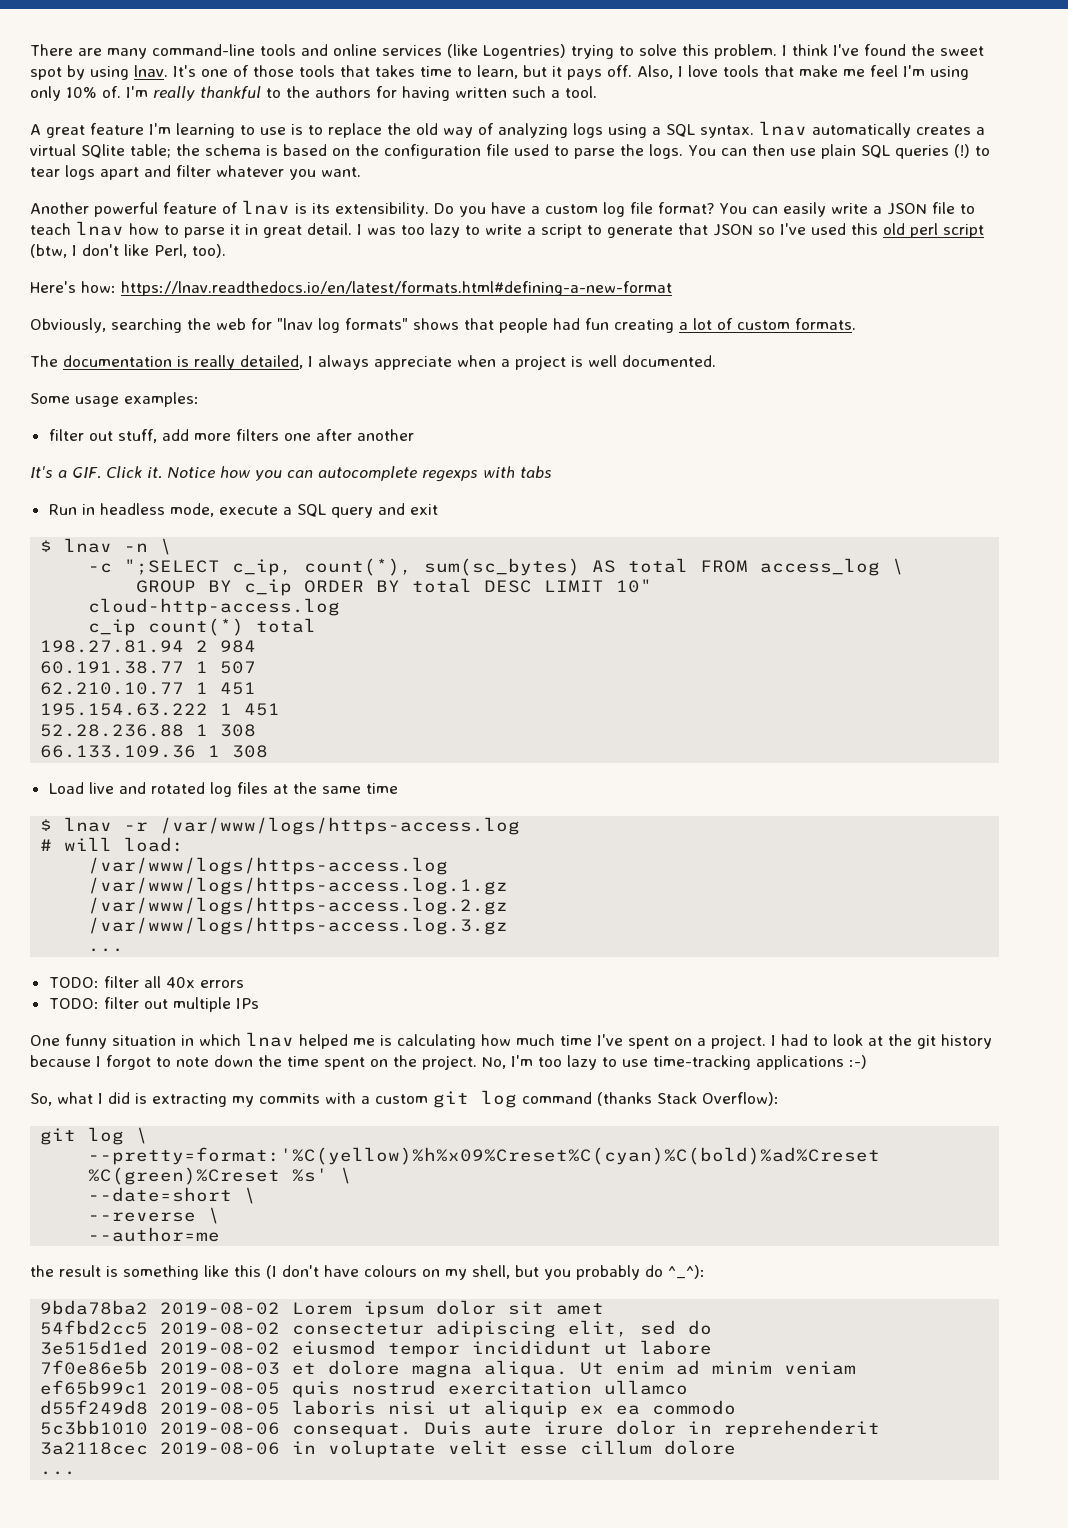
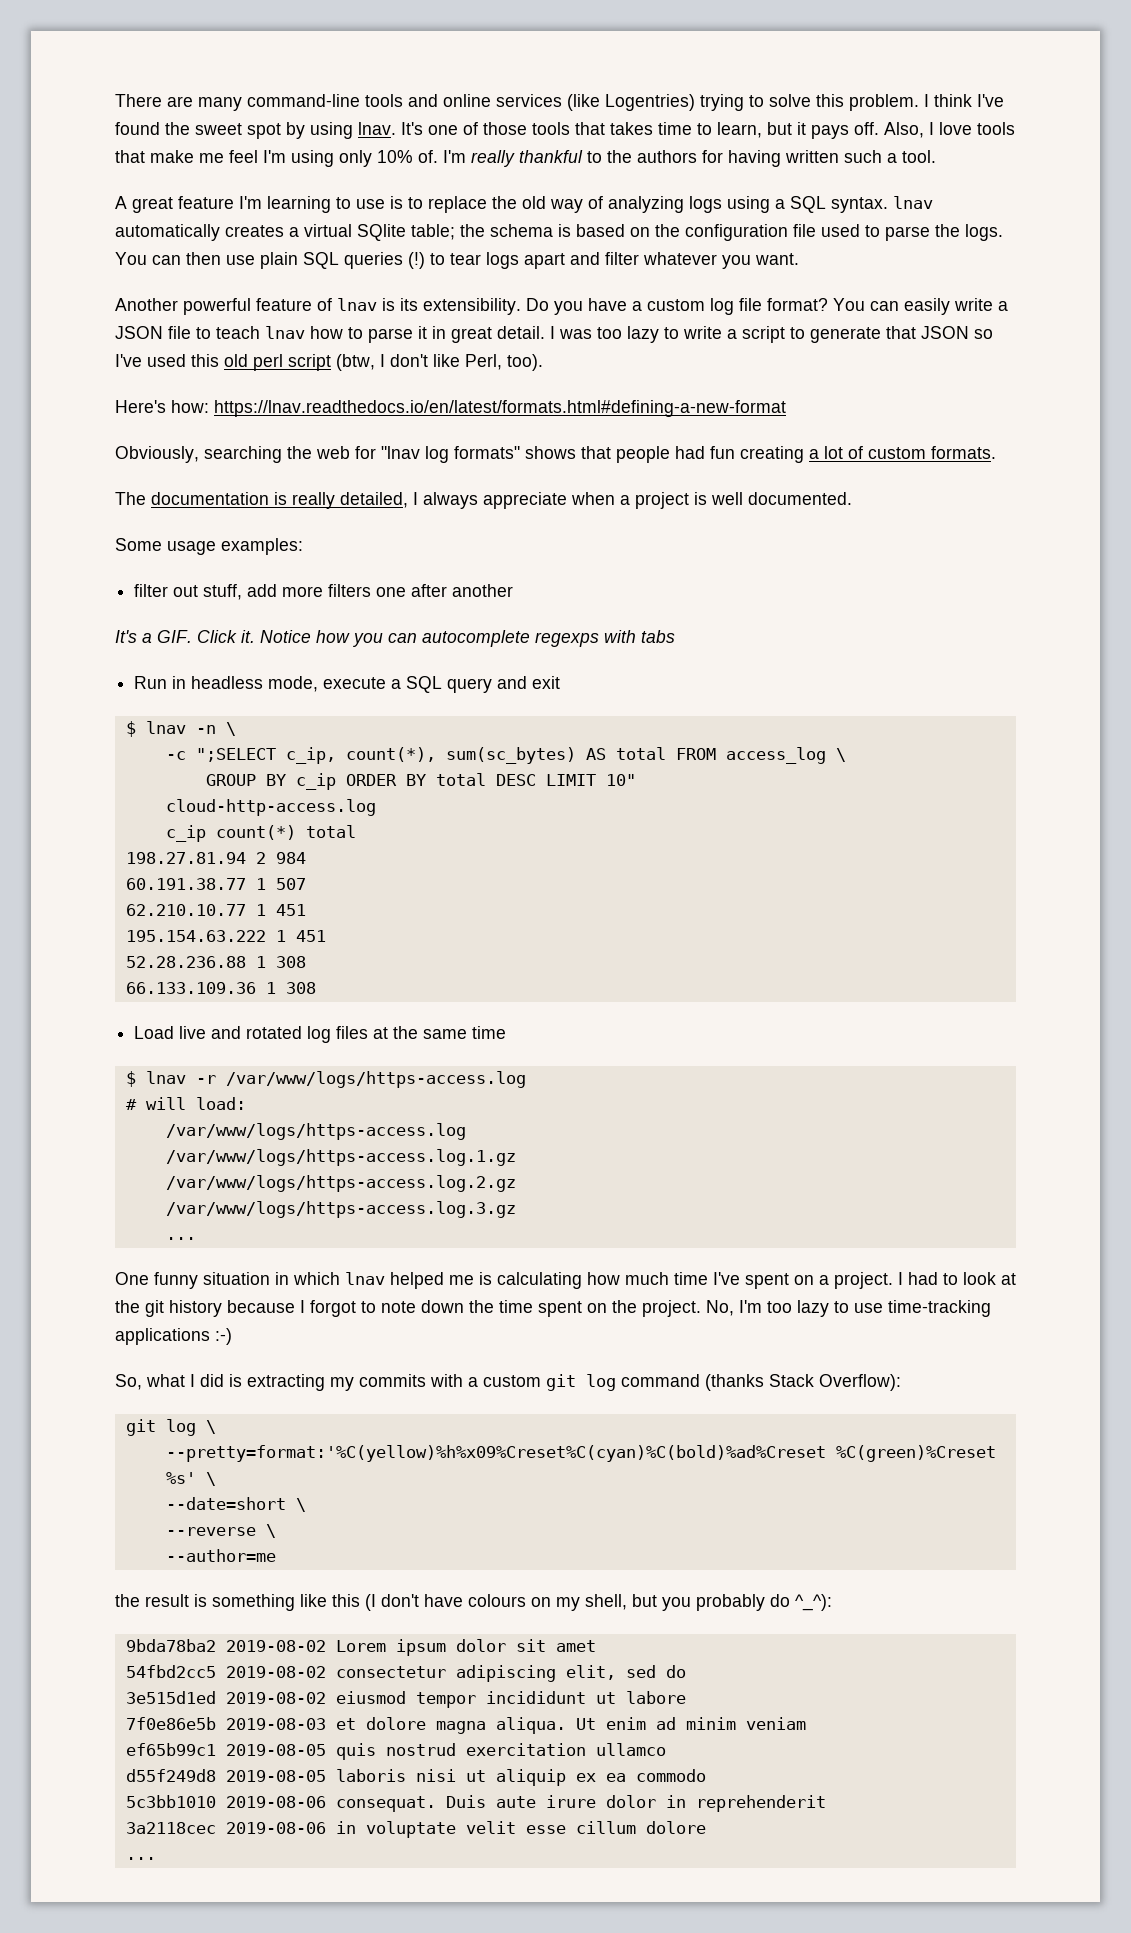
[48,976,244,988] [48,997,259,1012] // TODO: filter all 40x errors // TODO: filter out multiple IPs -> (196, 1238) none

